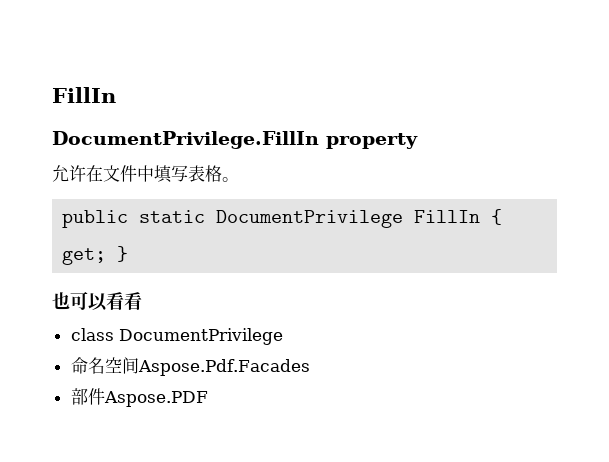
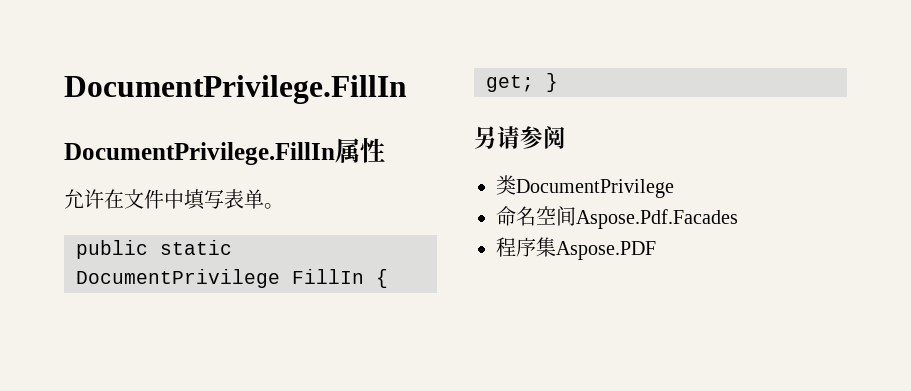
[52,87,116,103] [52,131,418,149] FillIn // DocumentPrivilege.FillIn property -> [64,75,407,104] [64,137,385,165] DocumentPrivilege.FillIn // DocumentPrivilege.FillIn属性
[205,165,222,182] 格 -> [244,189,264,209] 单
[52,291,142,311] [70,328,114,341] 也可以看看 // class -> [474,126,566,149] [496,175,516,195] 另请参阅 // 类
[70,388,105,405] 部件 -> [496,237,556,257] 程序集

